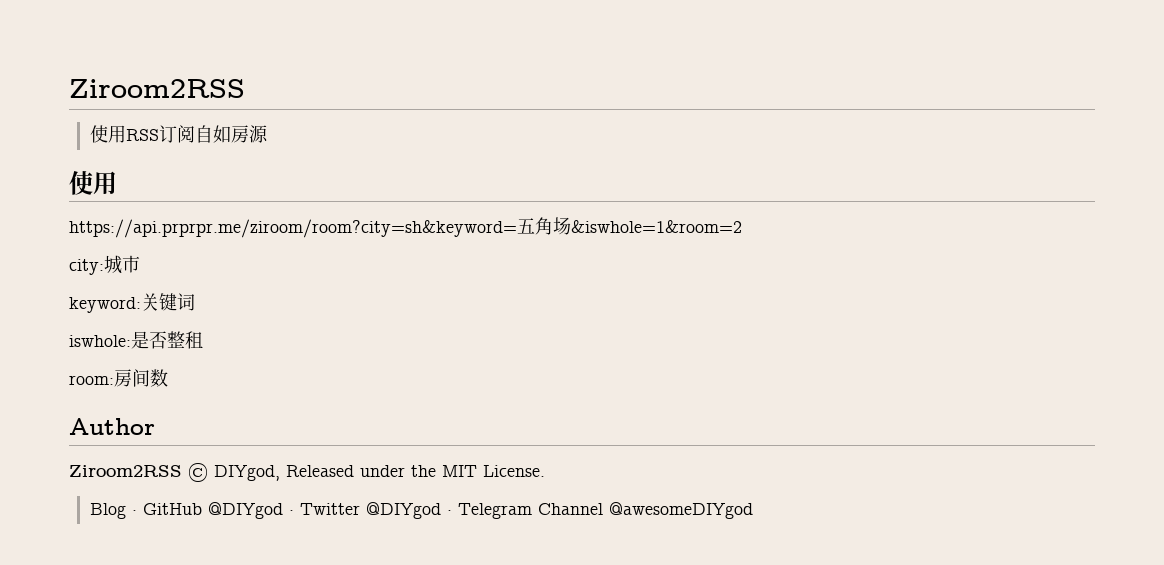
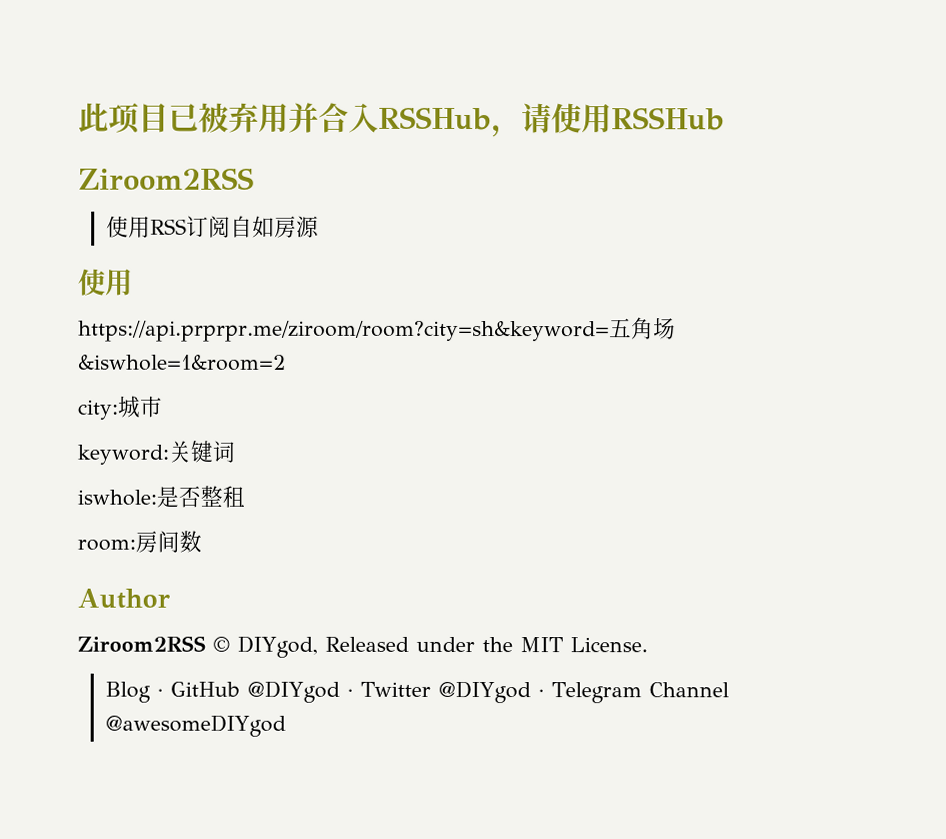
(69, 88) none -> [78,102,725,138] 此项目已被弃用并合入RSSHub，请使用RSSHub //

